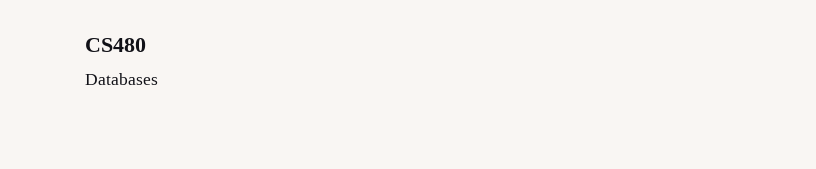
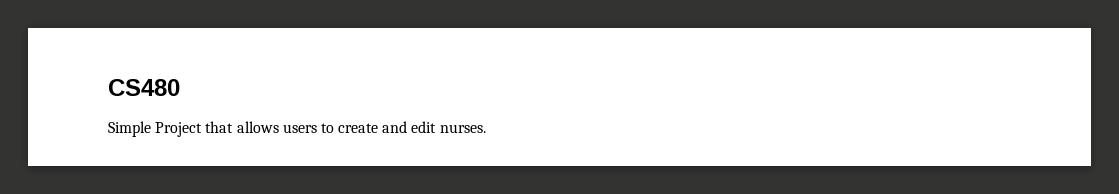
[85,73,158,85] Databases -> [108,121,486,137] Simple Project that allows users to create and edit nurses.

